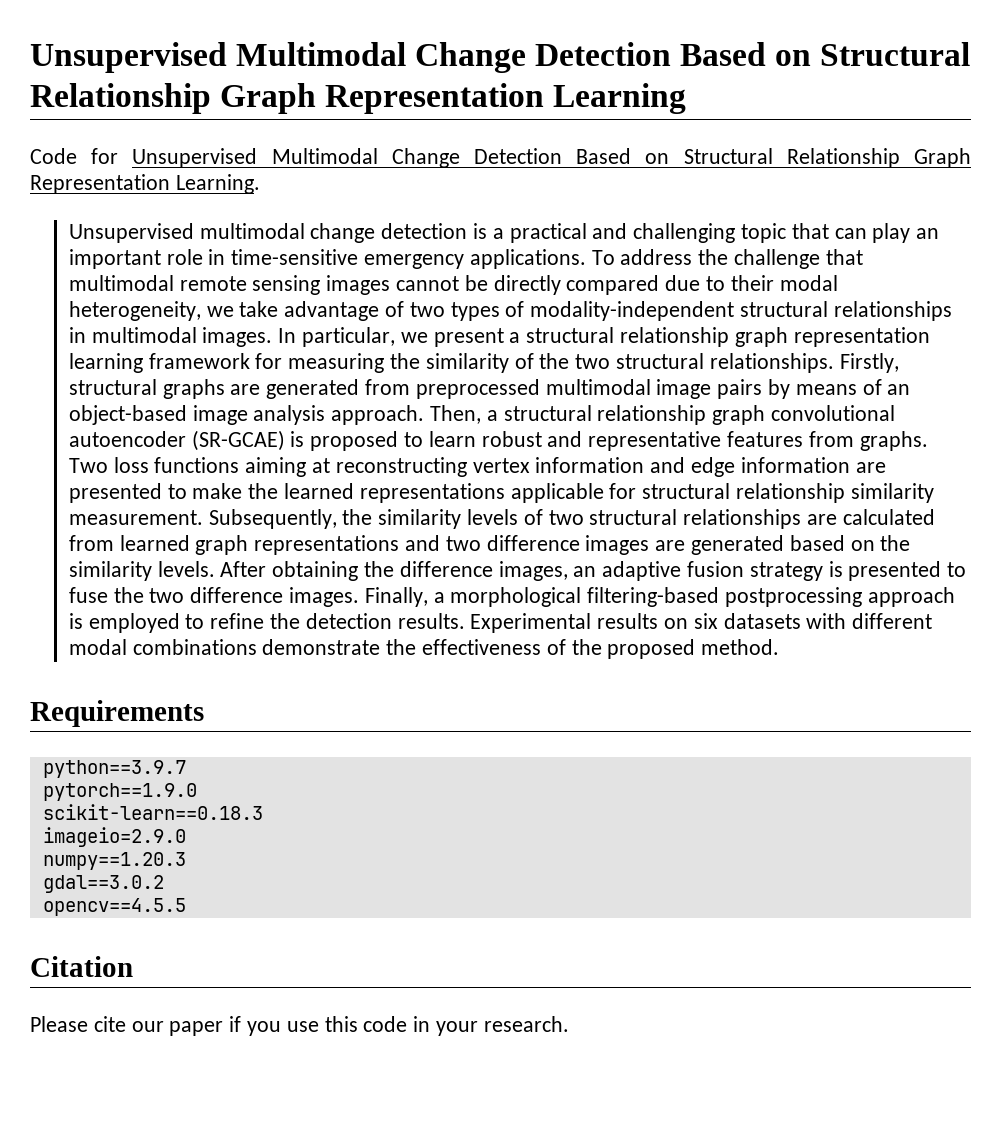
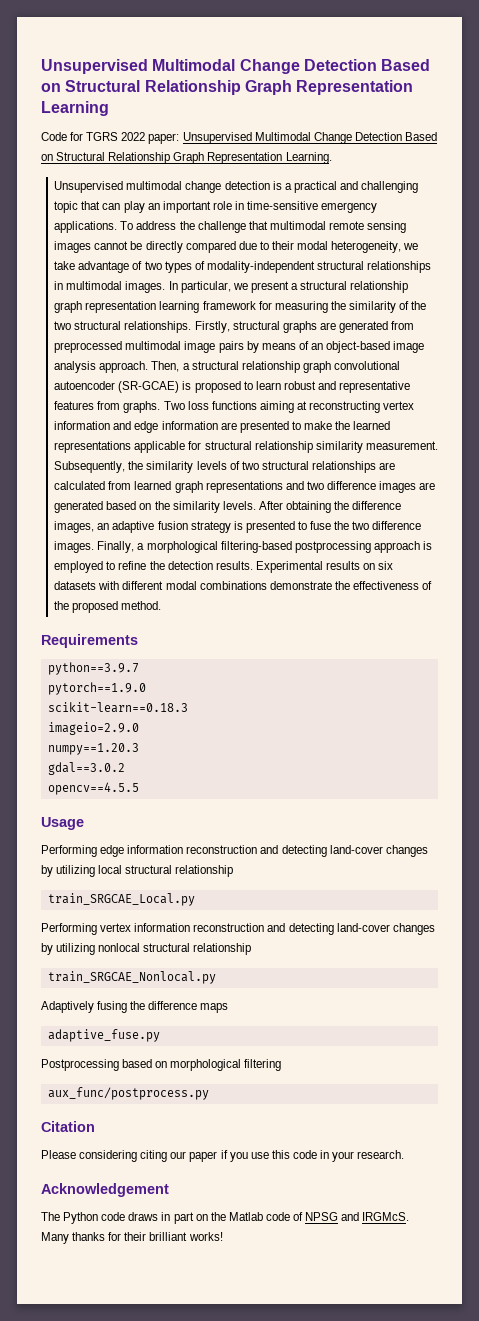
(119, 156) none -> [86,132,180,144] TGRS 2022 paper:
(186, 907) none -> [41,817,84,830] [41,845,428,857] [41,865,234,877] [47,893,195,906] [41,923,435,935] [41,943,252,955] [47,971,216,984] [41,1001,229,1013] [47,1029,160,1042] [41,1059,282,1071] [47,1087,209,1100] // Usage // Performing edge information reconstruction and detecting land-cover changes by utilizing local structural relationship // train_SRGCAE_Local.py // Performing vertex information reconstruction and detecting land-cover changes by utilizing nonlocal structural relationship // train_SRGCAE_Nonlocal.py // Adaptively fusing the difference maps // adaptive_fuse.py // Postprocessing based on morphological filtering // aux_func/postprocess.py
[93,1016,126,1032] cite -> [79,1150,168,1162] considering citing
(569, 1024) none -> [41,1183,169,1197] [41,1212,410,1224] [41,1232,223,1244] // Acknowledgement // The Python code draws in part on the Matlab code of NPSG and IRGMcS. Many thanks for their brilliant works!

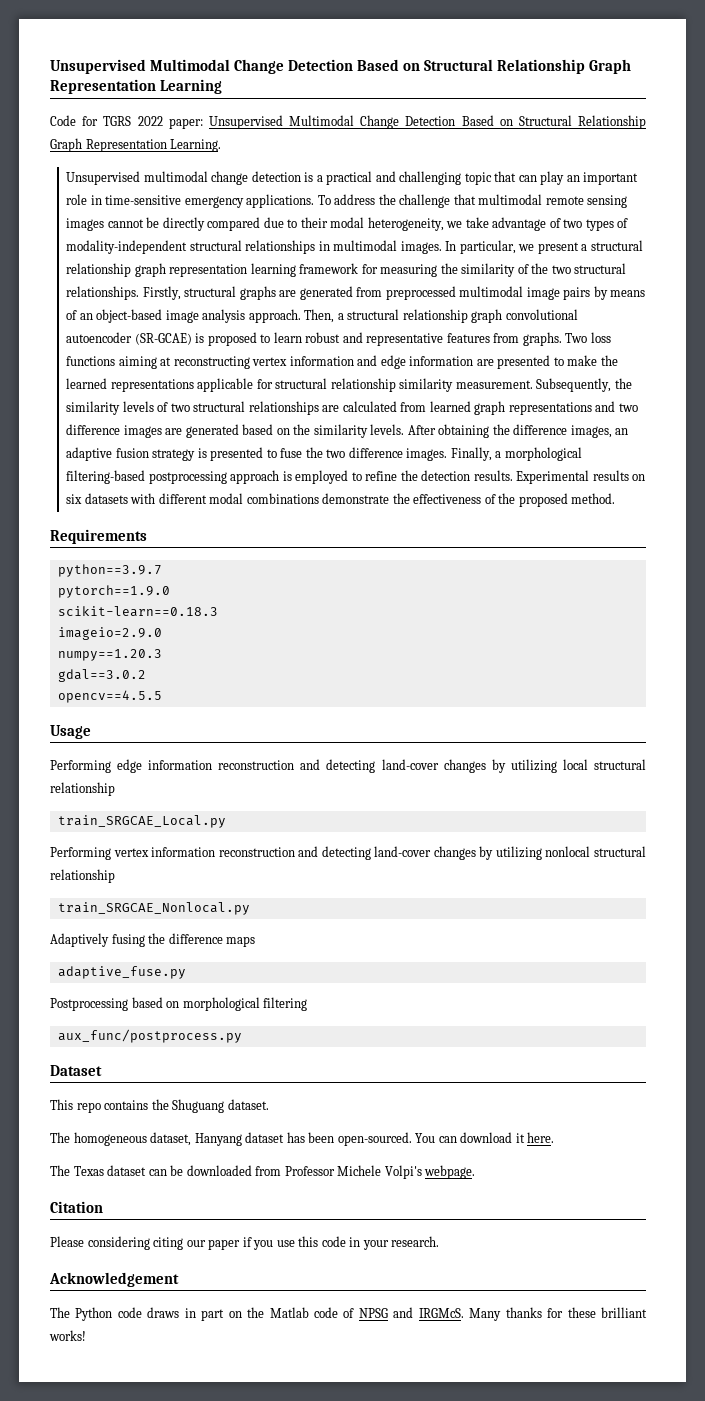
(209, 1093) none -> [50,1065,102,1076] [50,1099,269,1113] [50,1132,555,1146] [50,1165,476,1179] // Dataset // This repo contains the Shuguang dataset. // The homogeneous dataset, Hanyang dataset has been open-sourced. You can download it here. // The Texas dataset can be downloaded from Professor Michele Volpi's webpage.
[124,1232,147,1241] their -> [567,1307,596,1318] these

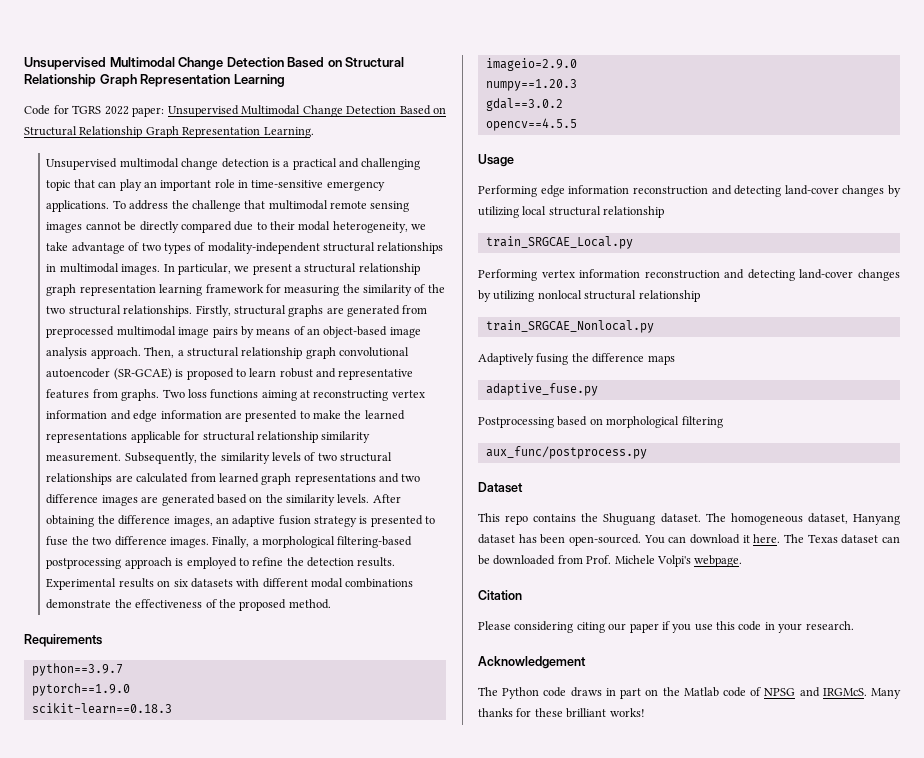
(269, 1104) // -> (701, 518) none
(555, 1137) // -> (781, 538) none
[284,1166,335,1176] Professor -> [586,555,612,564] Prof.

